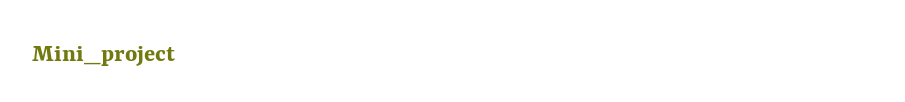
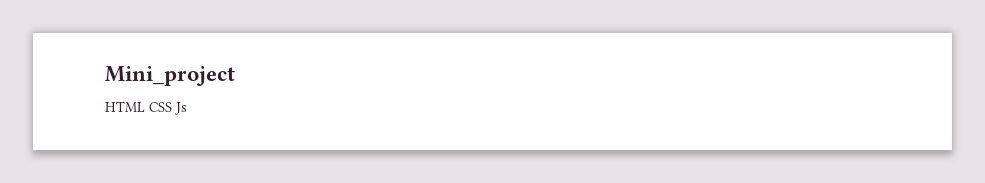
(175, 56) none -> [105,101,187,115] // HTML CSS Js

